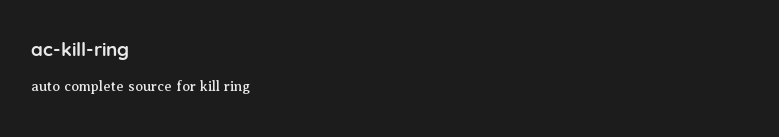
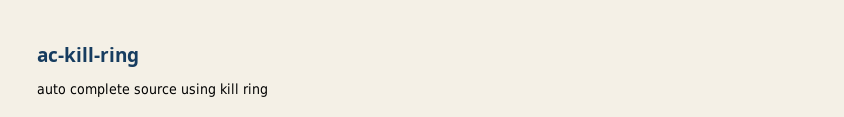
[176,80,196,91] for -> [181,83,216,97] using

